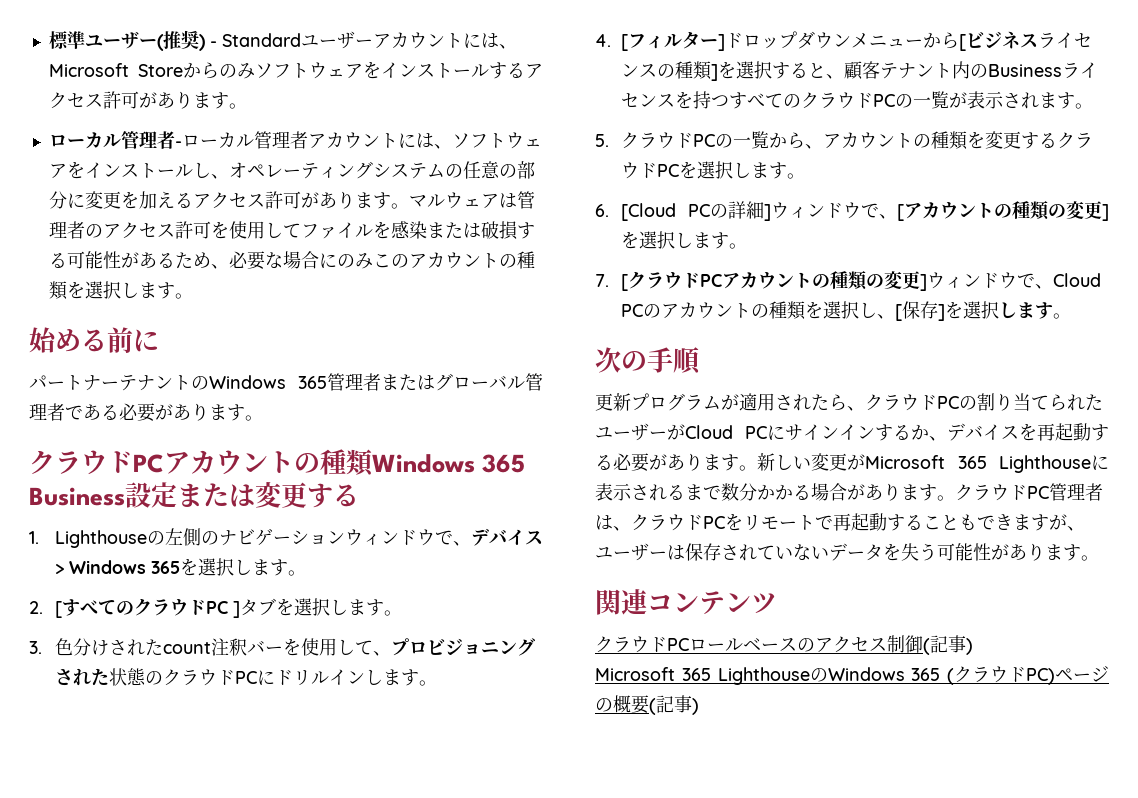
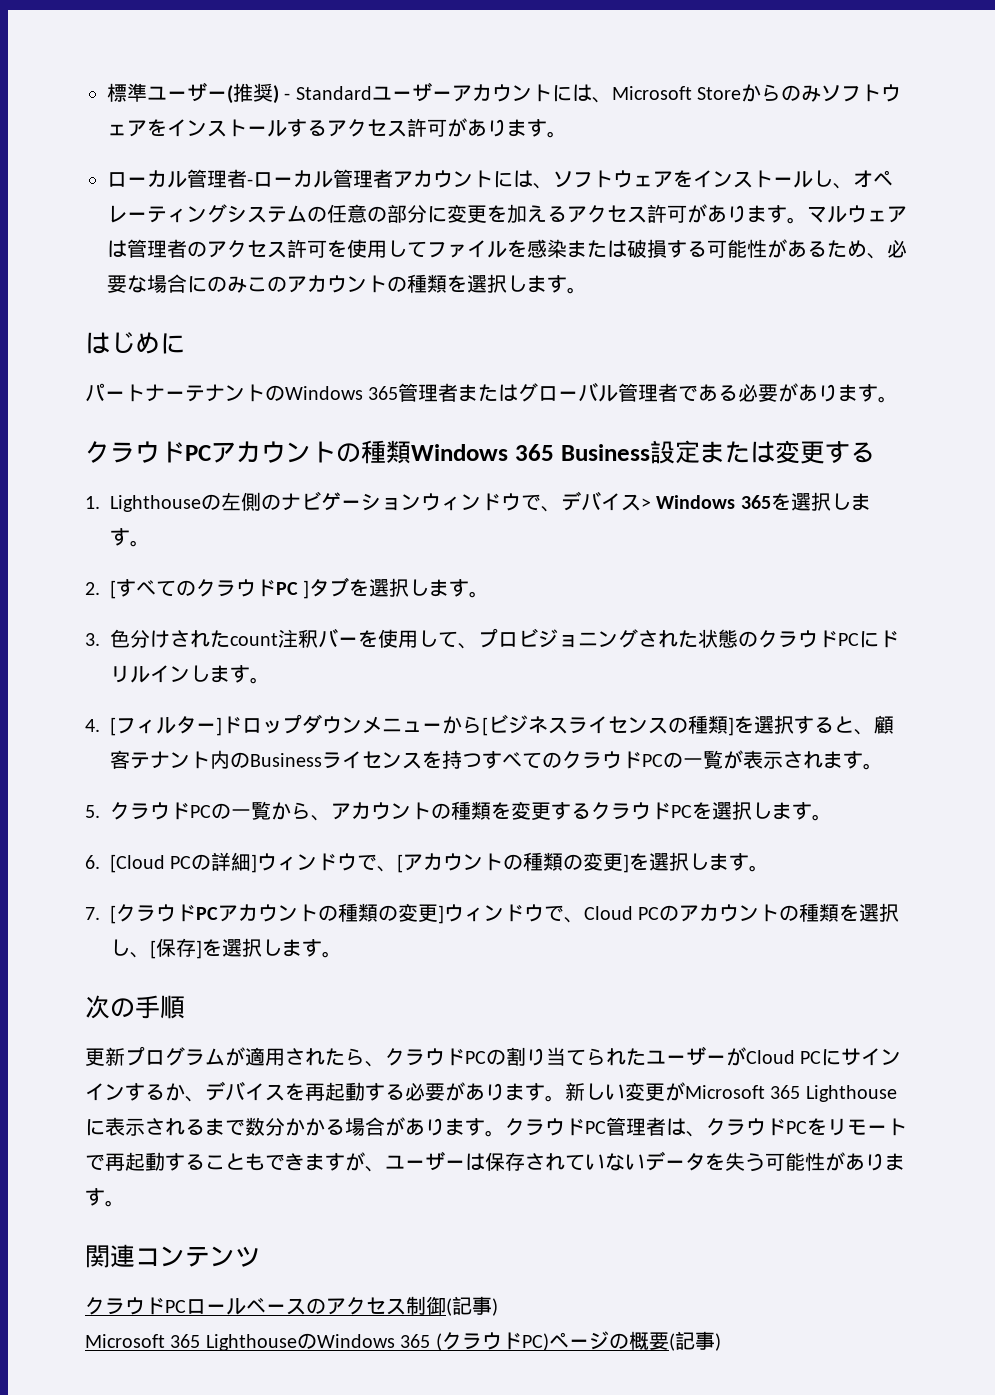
[29,327,133,353] 始める前 -> [85,332,160,354] はじめ

